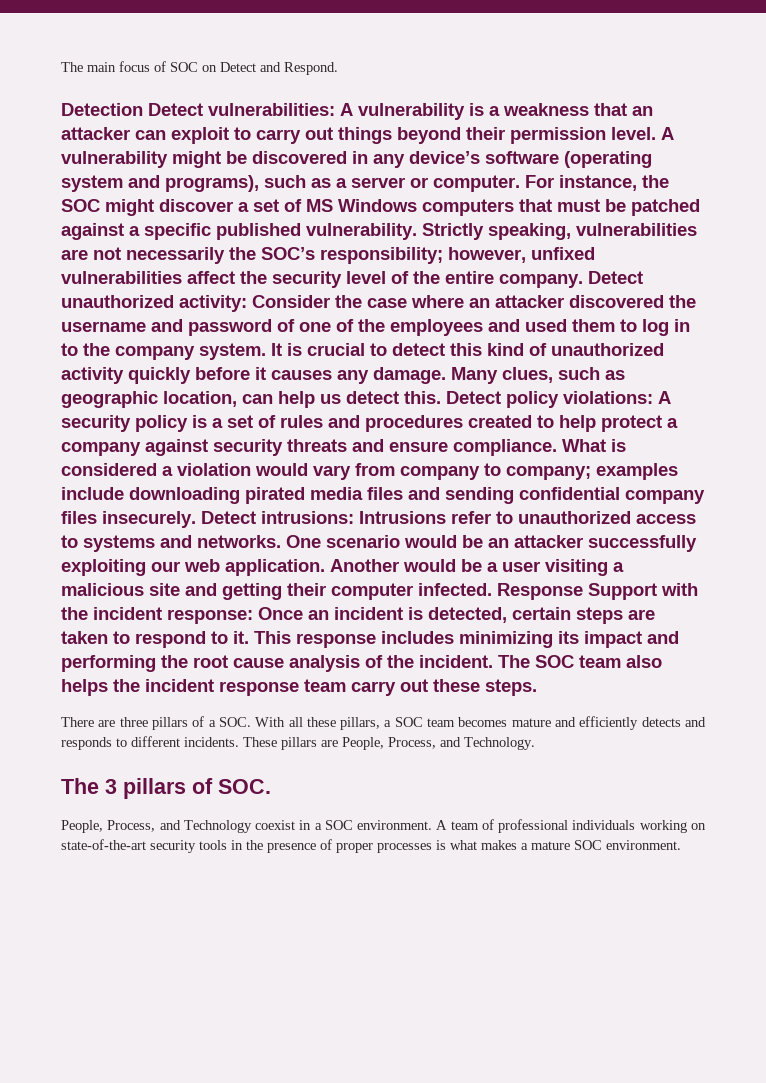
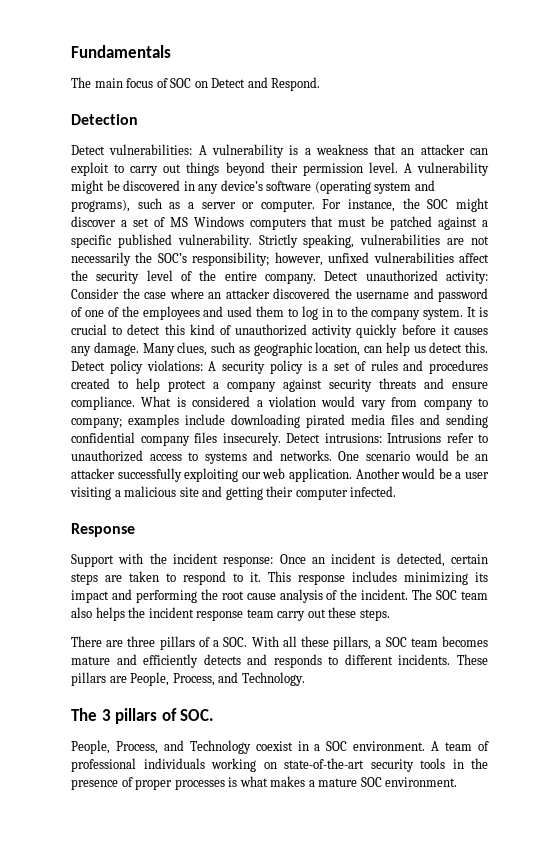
(61, 67) none -> [71,45,171,58] Fundamentals //
(143, 109) none -> (138, 119) //
(492, 589) none -> (397, 491) //
(583, 591) none -> (135, 530) //

